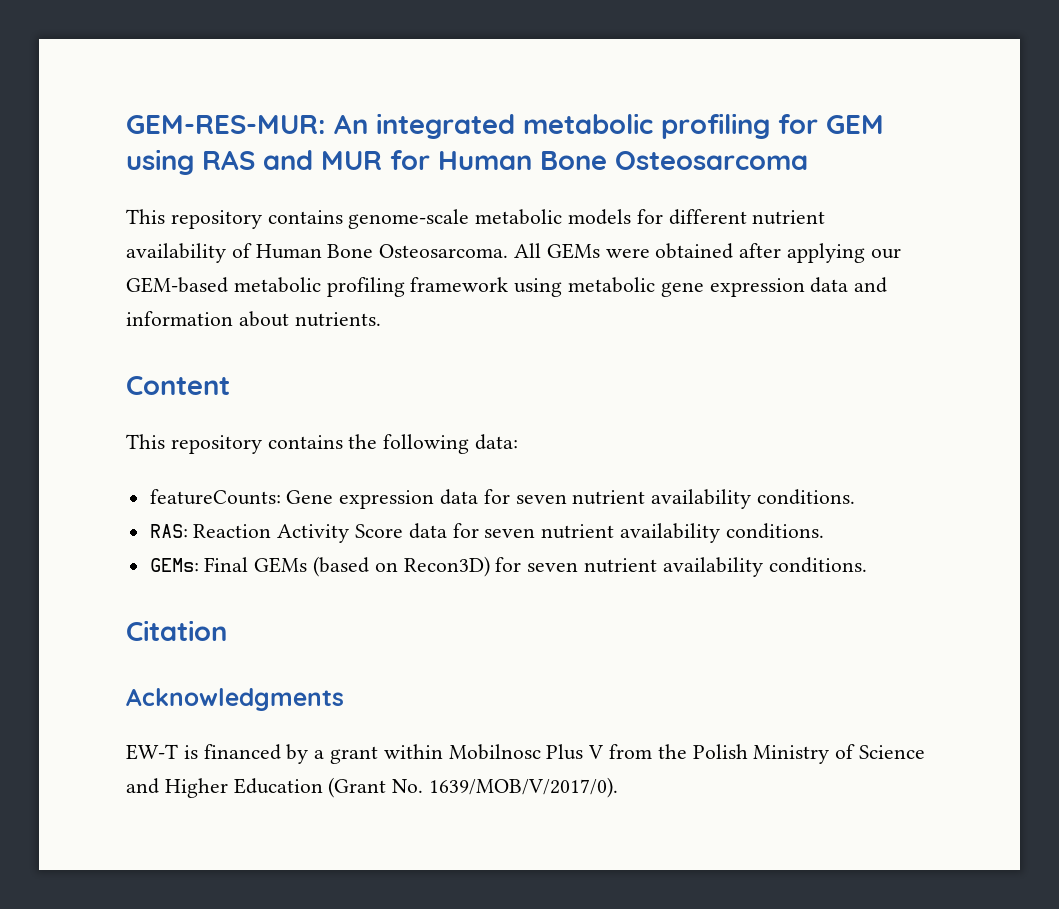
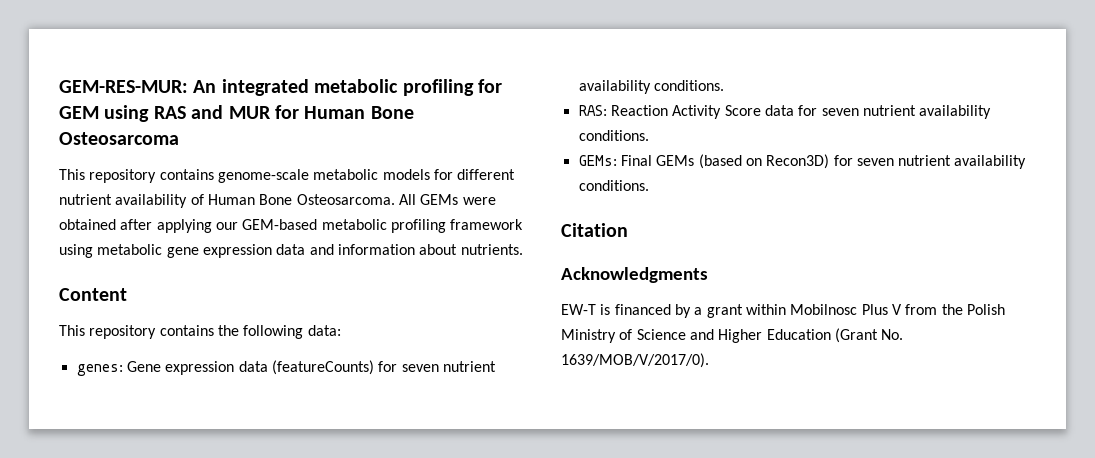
[149,489,281,505] featureCounts: -> [76,364,123,376] genes:
(479, 497) none -> [271,360,374,375] (featureCounts)

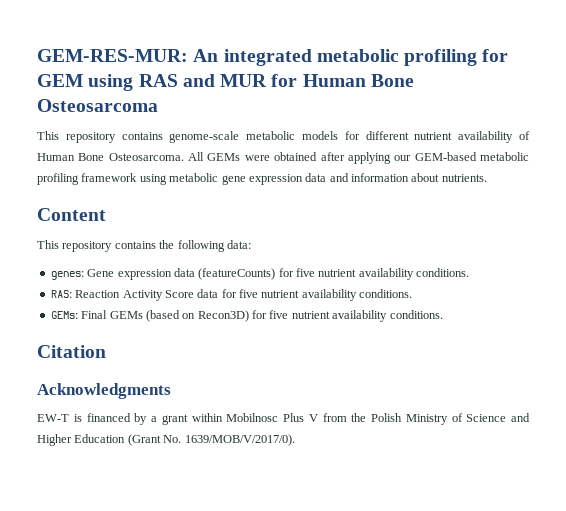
[401,364,439,372] seven -> [296,268,315,277] five
[821,108,859,116] seven -> [239,289,258,298] five
[856,158,894,166] seven -> [269,310,289,319] five

